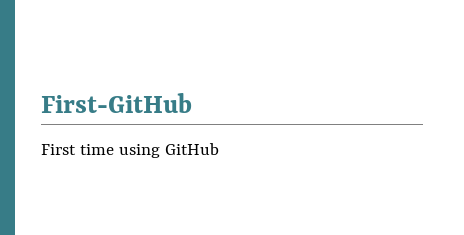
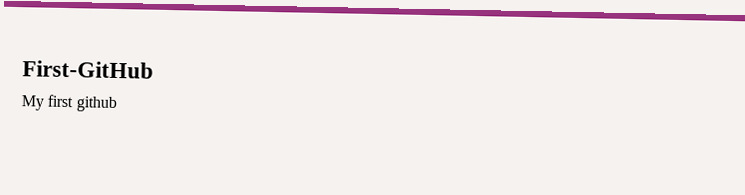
[41,143,219,158] First time using GitHub -> [21,94,117,113] My first github

